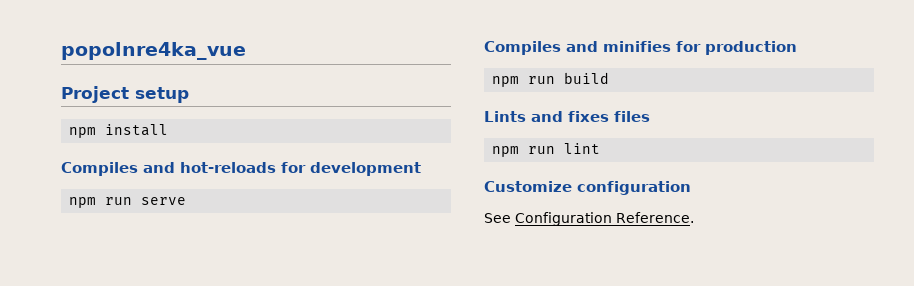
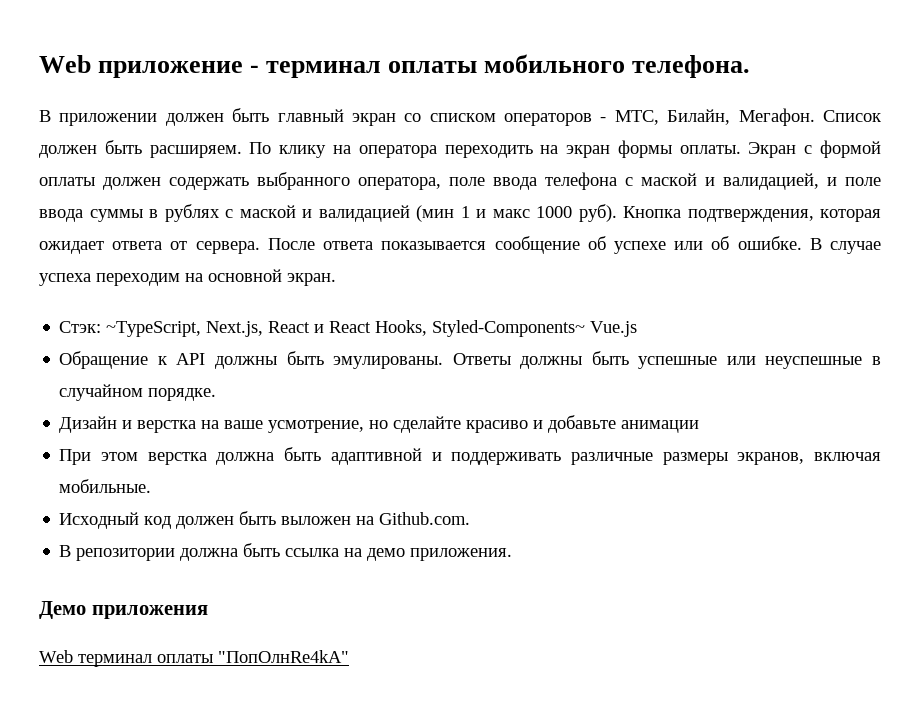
[61,42,246,60] [61,86,189,103] [69,124,169,138] [61,162,421,176] [69,197,187,208] [484,41,797,55] [492,72,610,87] [484,111,650,122] [492,143,601,157] [484,181,691,195] [484,212,694,226] popolnre4ka_vue // Project setup // npm install // Compiles and hot-reloads for development // npm run serve // Compiles and minifies for production // npm run build // Lints and fixes files // npm run lint // Customize configuration // See Configuration Reference. -> [39,54,751,78] [39,108,881,126] [39,140,882,158] [39,172,881,190] [39,204,881,222] [39,236,881,254] [39,269,336,286] [59,320,638,337] [59,351,882,369] [59,384,217,401] [59,415,700,433] [59,447,882,465] [59,479,152,493] [59,511,471,529] [59,543,513,561] [39,601,208,619] [39,650,349,667] Web приложение - терминал оплаты мобильного телефона. // В приложении должен быть главный экран со списком операторов - МТС, Билайн, Мегафон. Список должен быть расширяем. По клику на оператора переходить на экран формы оплаты. Экран с формой оплаты должен содержать выбранного оператора, поле ввода телефона с маской и валидацией, и поле ввода суммы в рублях с маской и валидацией (мин 1 и макс 1000 руб). Кнопка подтверждения, которая ожидает ответа от сервера. После ответа показывается сообщение об успехе или об ошибке. В случае успеха переходим на основной экран. // Стэк: ~TypeScript, Next.js, React и React Hooks, Styled-Components~ Vue.js // Обращение к API должны быть эмулированы. Ответы должны быть успешные или неуспешные в случайном порядке. // Дизайн и верстка на ваше усмотрение, но сделайте красиво и добавьте анимации // При этом верстка должна быть адаптивной и поддерживать различные размеры экранов, включая мобильные. // Исходный код должен быть выложен на Github.com. // В репозитории должна быть ссылка на демо приложения. // Демо приложения // Web терминал оплаты "ПопОлнRе4kA"

